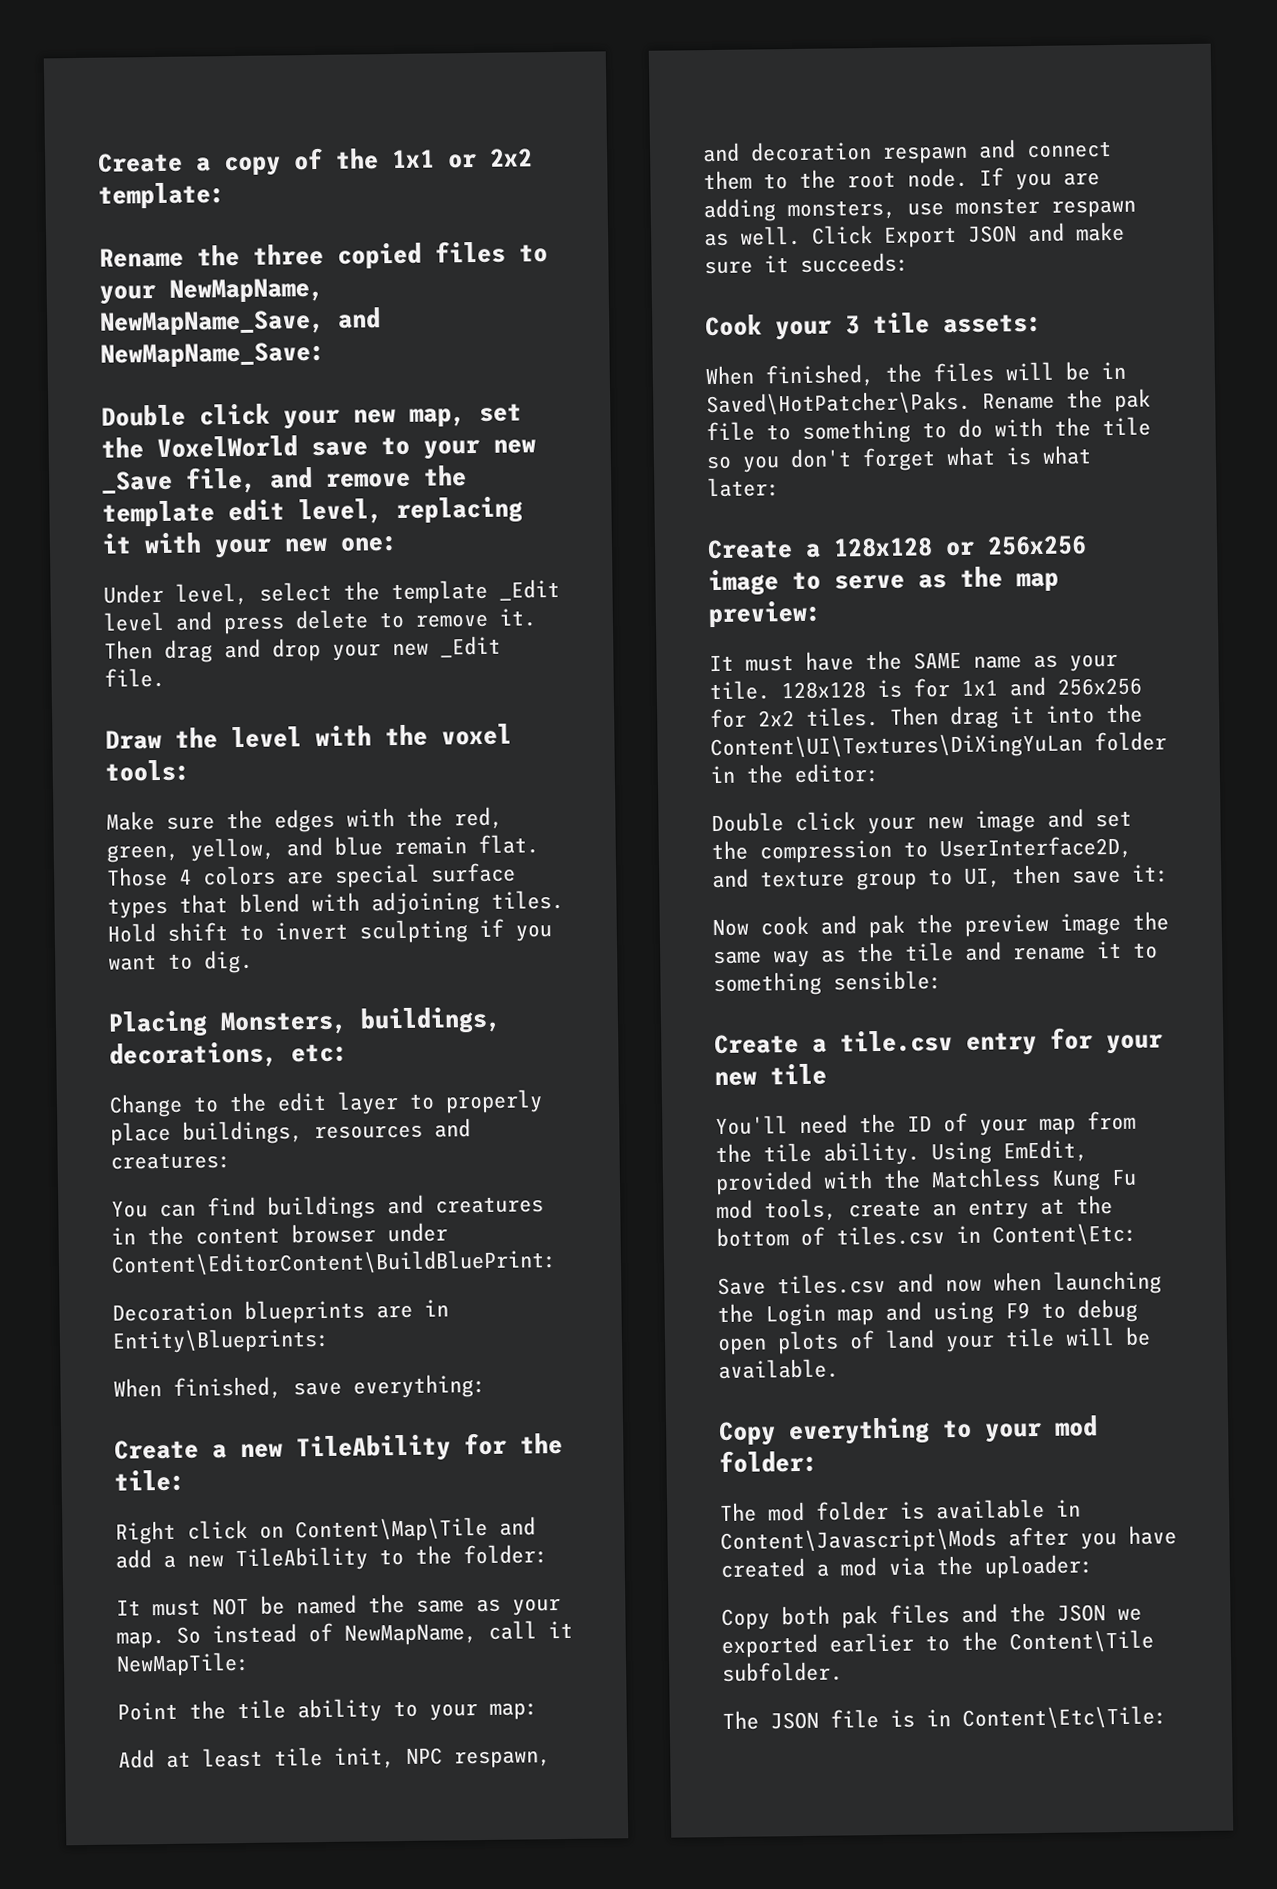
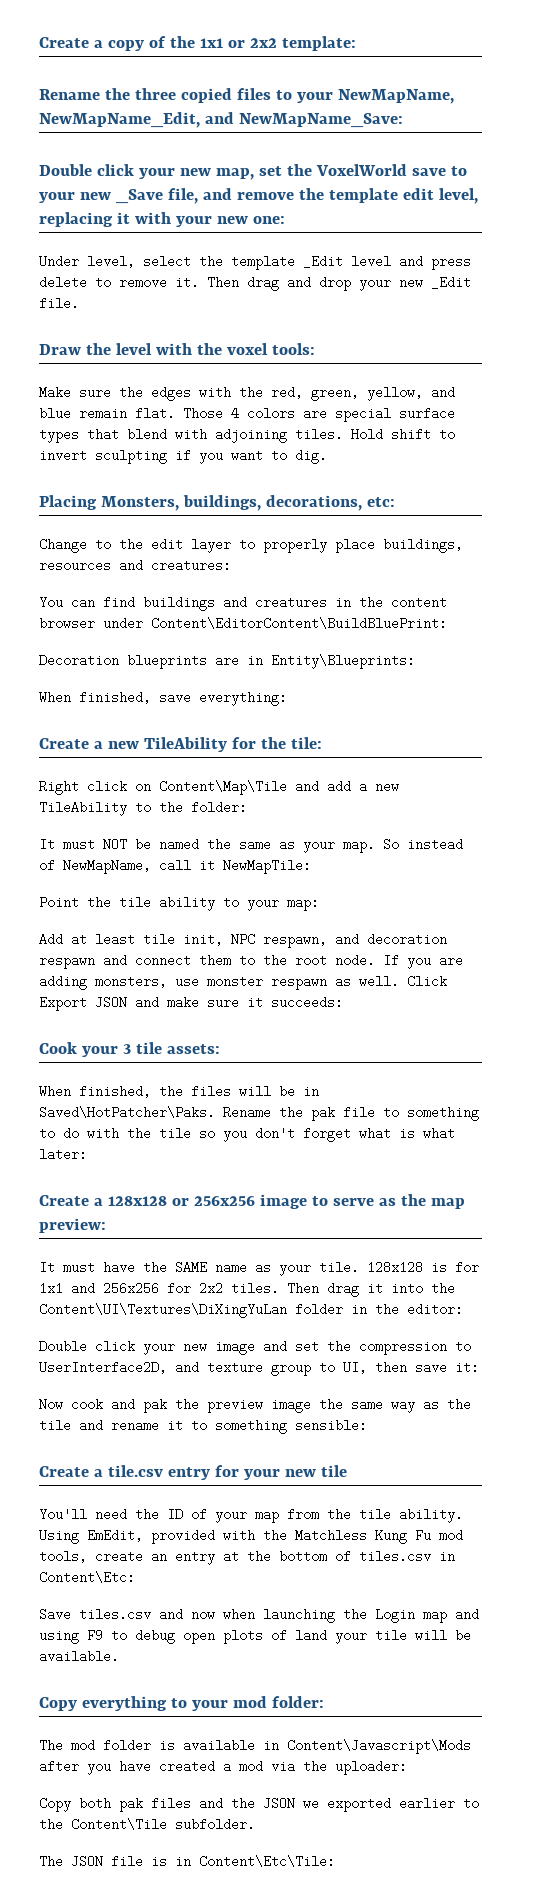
[100,309,325,336] NewMapName_Save, -> [39,112,200,128] NewMapName_Edit,

